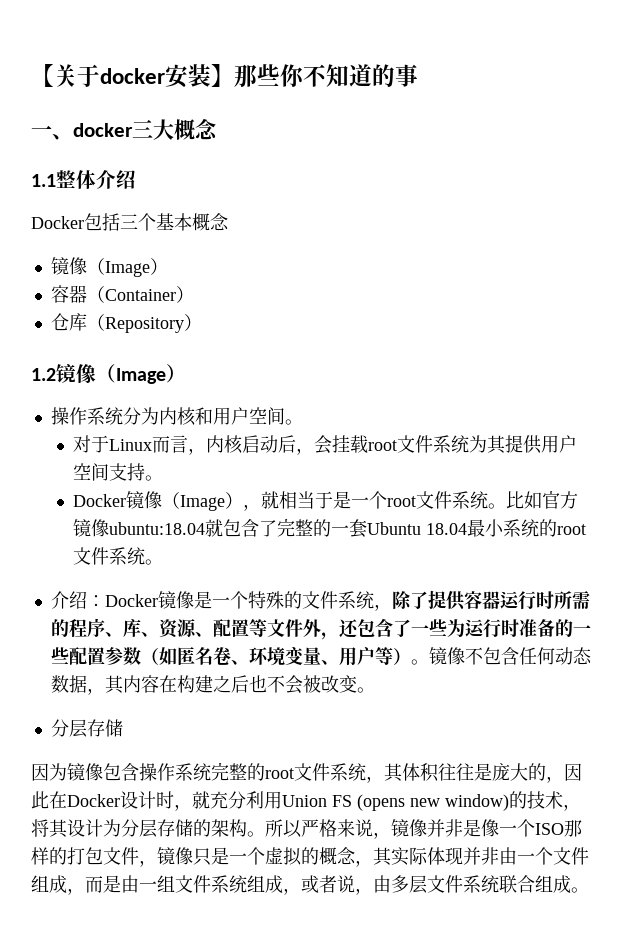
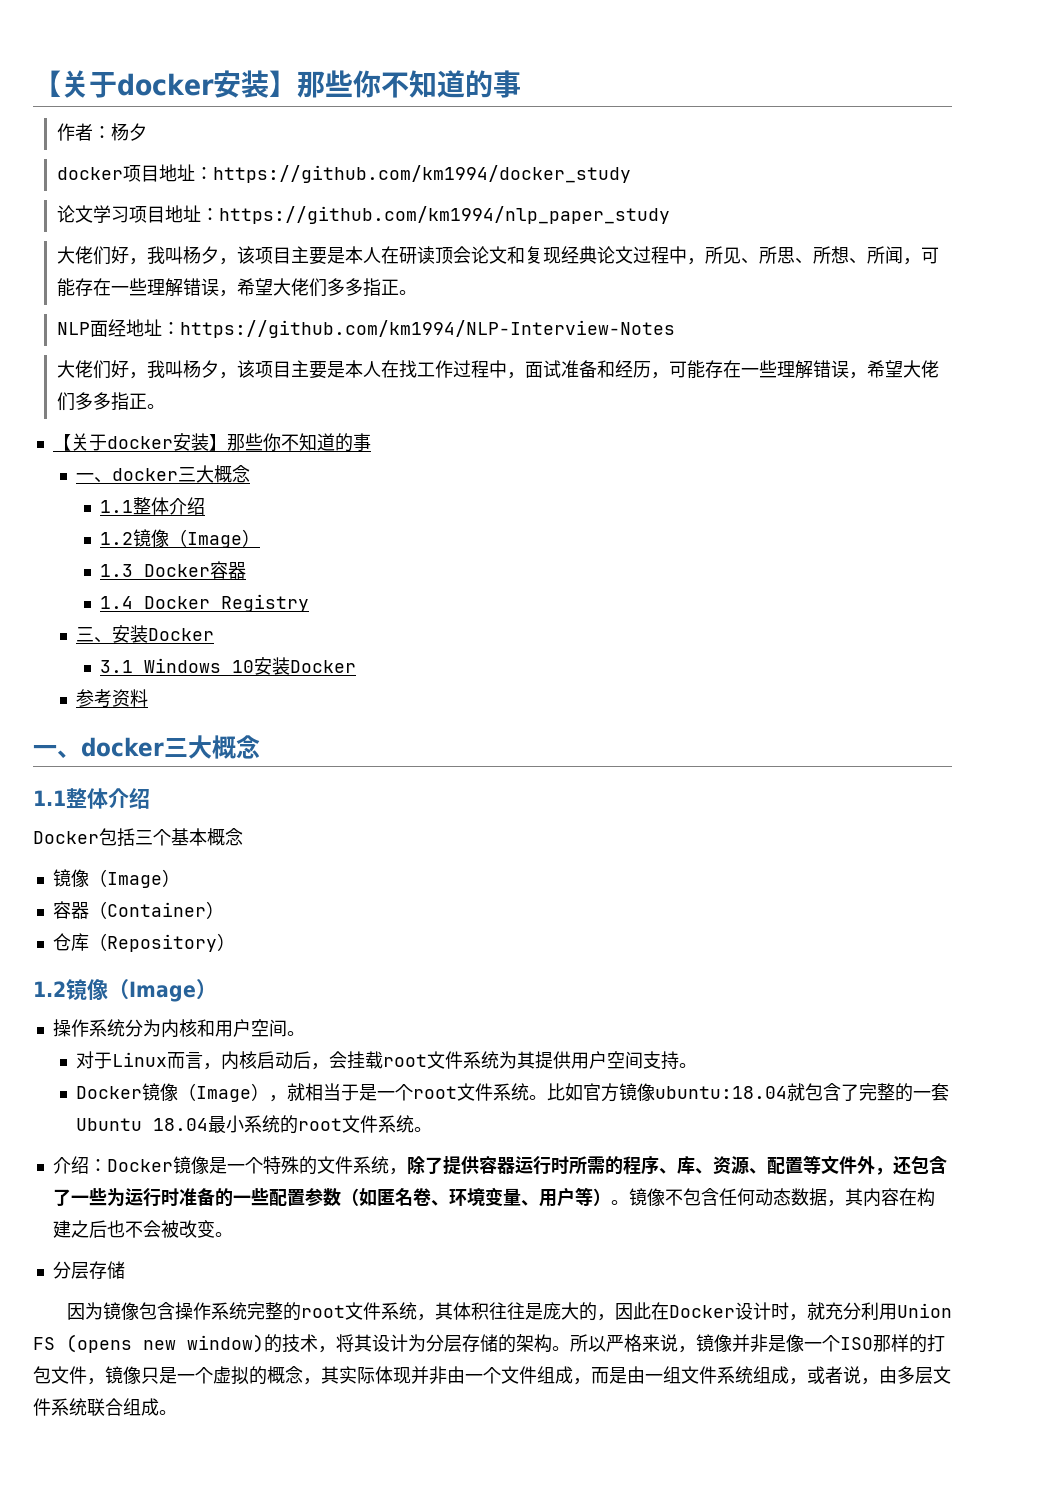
[31,64,418,88] 【关于docker安装】那些你不知道的事 -> [33,70,521,98] [56,123,147,141] [56,164,631,183] [56,205,670,224] [56,246,939,265] [56,278,417,297] [56,319,675,338] [56,360,939,379] [56,392,165,411] [52,433,371,452] [76,465,251,483] [99,497,205,515] [99,529,260,548] [99,561,246,579] [99,594,309,612] [76,625,215,643] [99,657,356,675] [76,689,149,708] 【关于docker安装】那些你不知道的事 // 作者：杨夕 // docker项目地址：https://github.com/km1994/docker_study // 论文学习项目地址：https://github.com/km1994/nlp_paper_study // 大佬们好，我叫杨夕，该项目主要是本人在研读顶会论文和复现经典论文过程中，所见、所思、所想、所闻，可能存在一些理解错误，希望大佬们多多指正。 // NLP面经地址：https://github.com/km1994/NLP-Interview-Notes // 大佬们好，我叫杨夕，该项目主要是本人在找工作过程中，面试准备和经历，可能存在一些理解错误，希望大佬们多多指正。 // 【关于docker安装】那些你不知道的事 // 一、docker三大概念 // 1.1整体介绍 // 1.2镜像（Image） // 1.3 Docker容器 // 1.4 Docker Registry // 三、安装Docker // 3.1 Windows 10安装Docker // 参考资料

